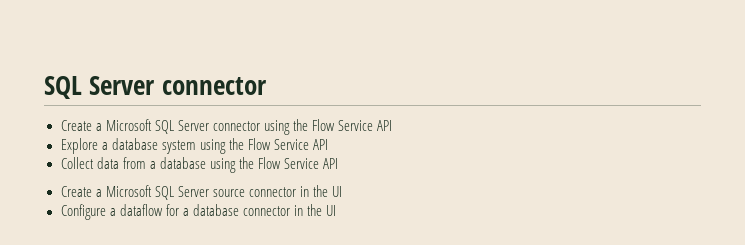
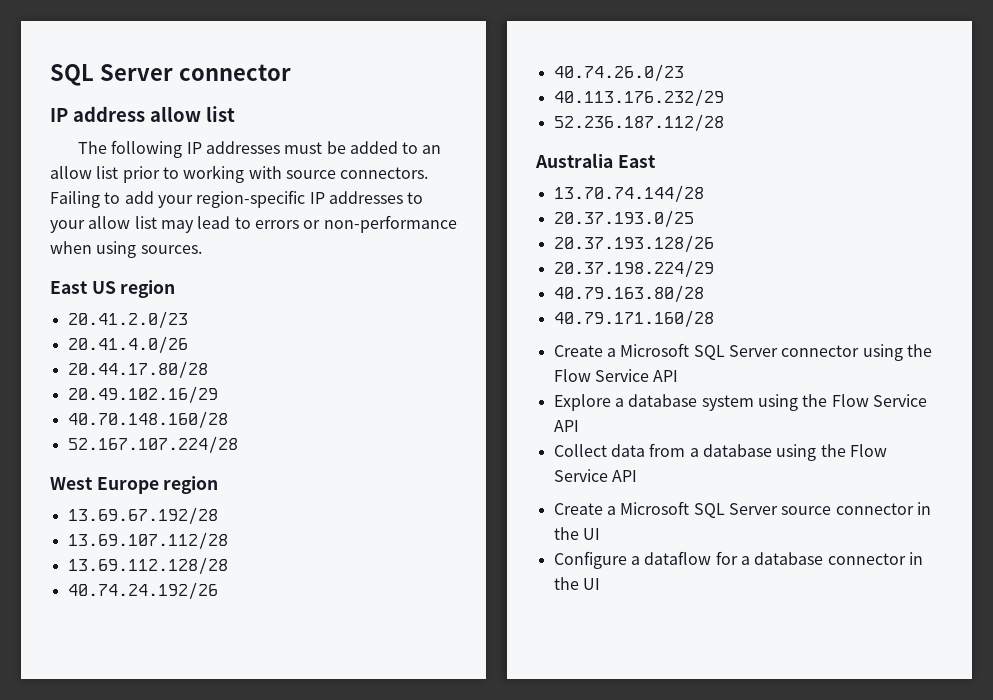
[44,76,267,99] SQL Server connector -> [50,64,291,86] [50,106,235,122] [77,140,442,158] [50,165,429,183] [50,190,424,208] [50,215,457,233] [50,241,202,258] [50,280,176,298] [67,311,188,329] [67,336,188,354] [67,361,208,379] [67,386,218,404] [67,411,228,429] [67,436,238,454] [50,476,219,494] [67,507,218,525] [67,532,228,550] [67,557,228,575] [67,582,218,600] [553,64,684,82] [553,89,724,107] [553,114,724,132] [535,153,656,168] [553,185,704,203] [553,210,694,228] [553,235,714,253] [553,260,714,278] [553,285,704,303] [553,310,714,328] SQL Server connector // IP address allow list // The following IP addresses must be added to an allow list prior to working with source connectors. Failing to add your region-specific IP addresses to your allow list may lead to errors or non-performance when using sources. // East US region // 20.41.2.0/23 // 20.41.4.0/26 // 20.44.17.80/28 // 20.49.102.16/29 // 40.70.148.160/28 // 52.167.107.224/28 // West Europe region // 13.69.67.192/28 // 13.69.107.112/28 // 13.69.112.128/28 // 40.74.24.192/26 // 40.74.26.0/23 // 40.113.176.232/29 // 52.236.187.112/28 // Australia East // 13.70.74.144/28 // 20.37.193.0/25 // 20.37.193.128/26 // 20.37.198.224/29 // 40.79.163.80/28 // 40.79.171.160/28

